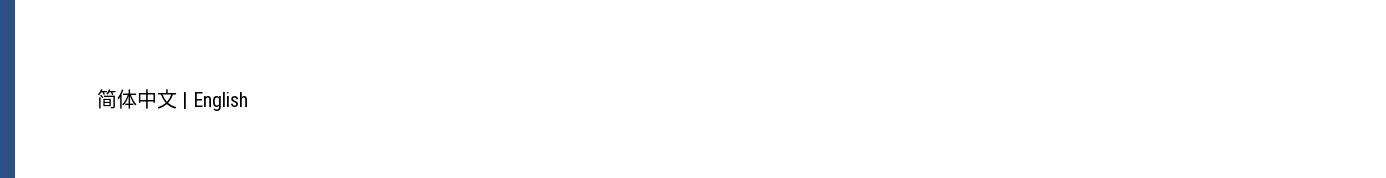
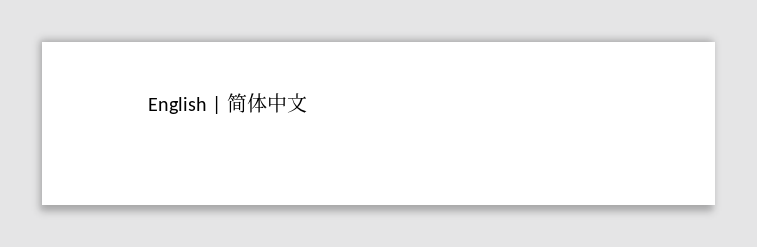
[97,89,248,111] 简体中文 | English -> [148,93,307,114] English | 简体中文

